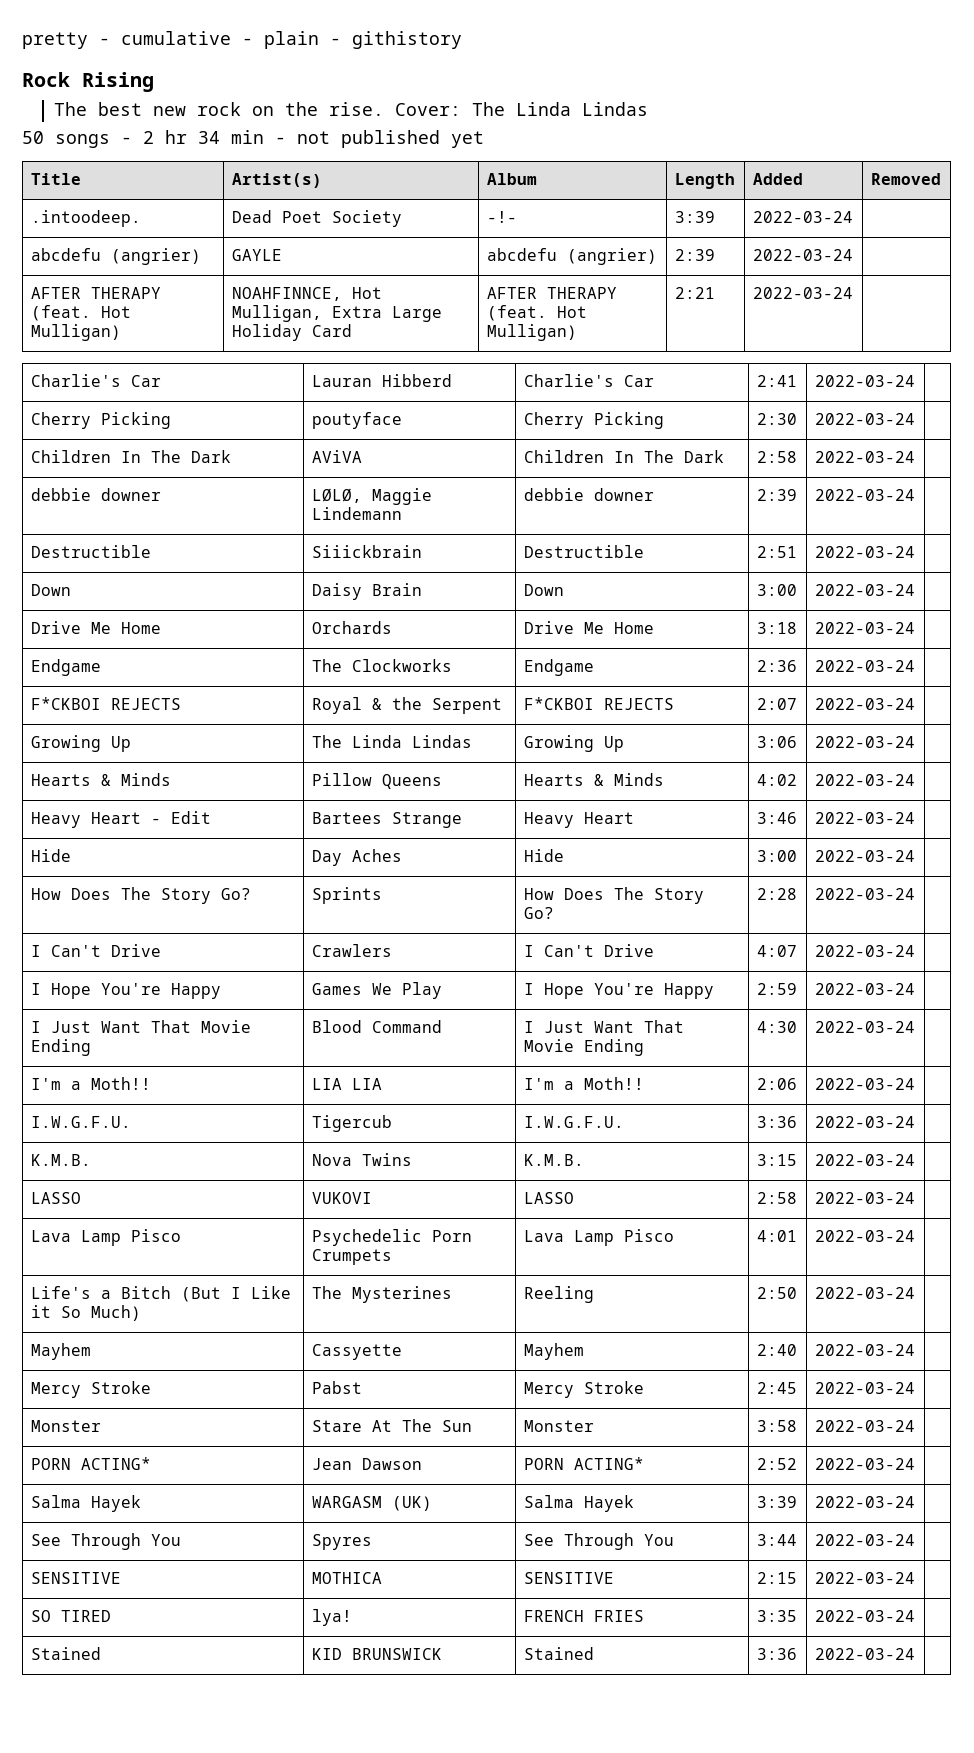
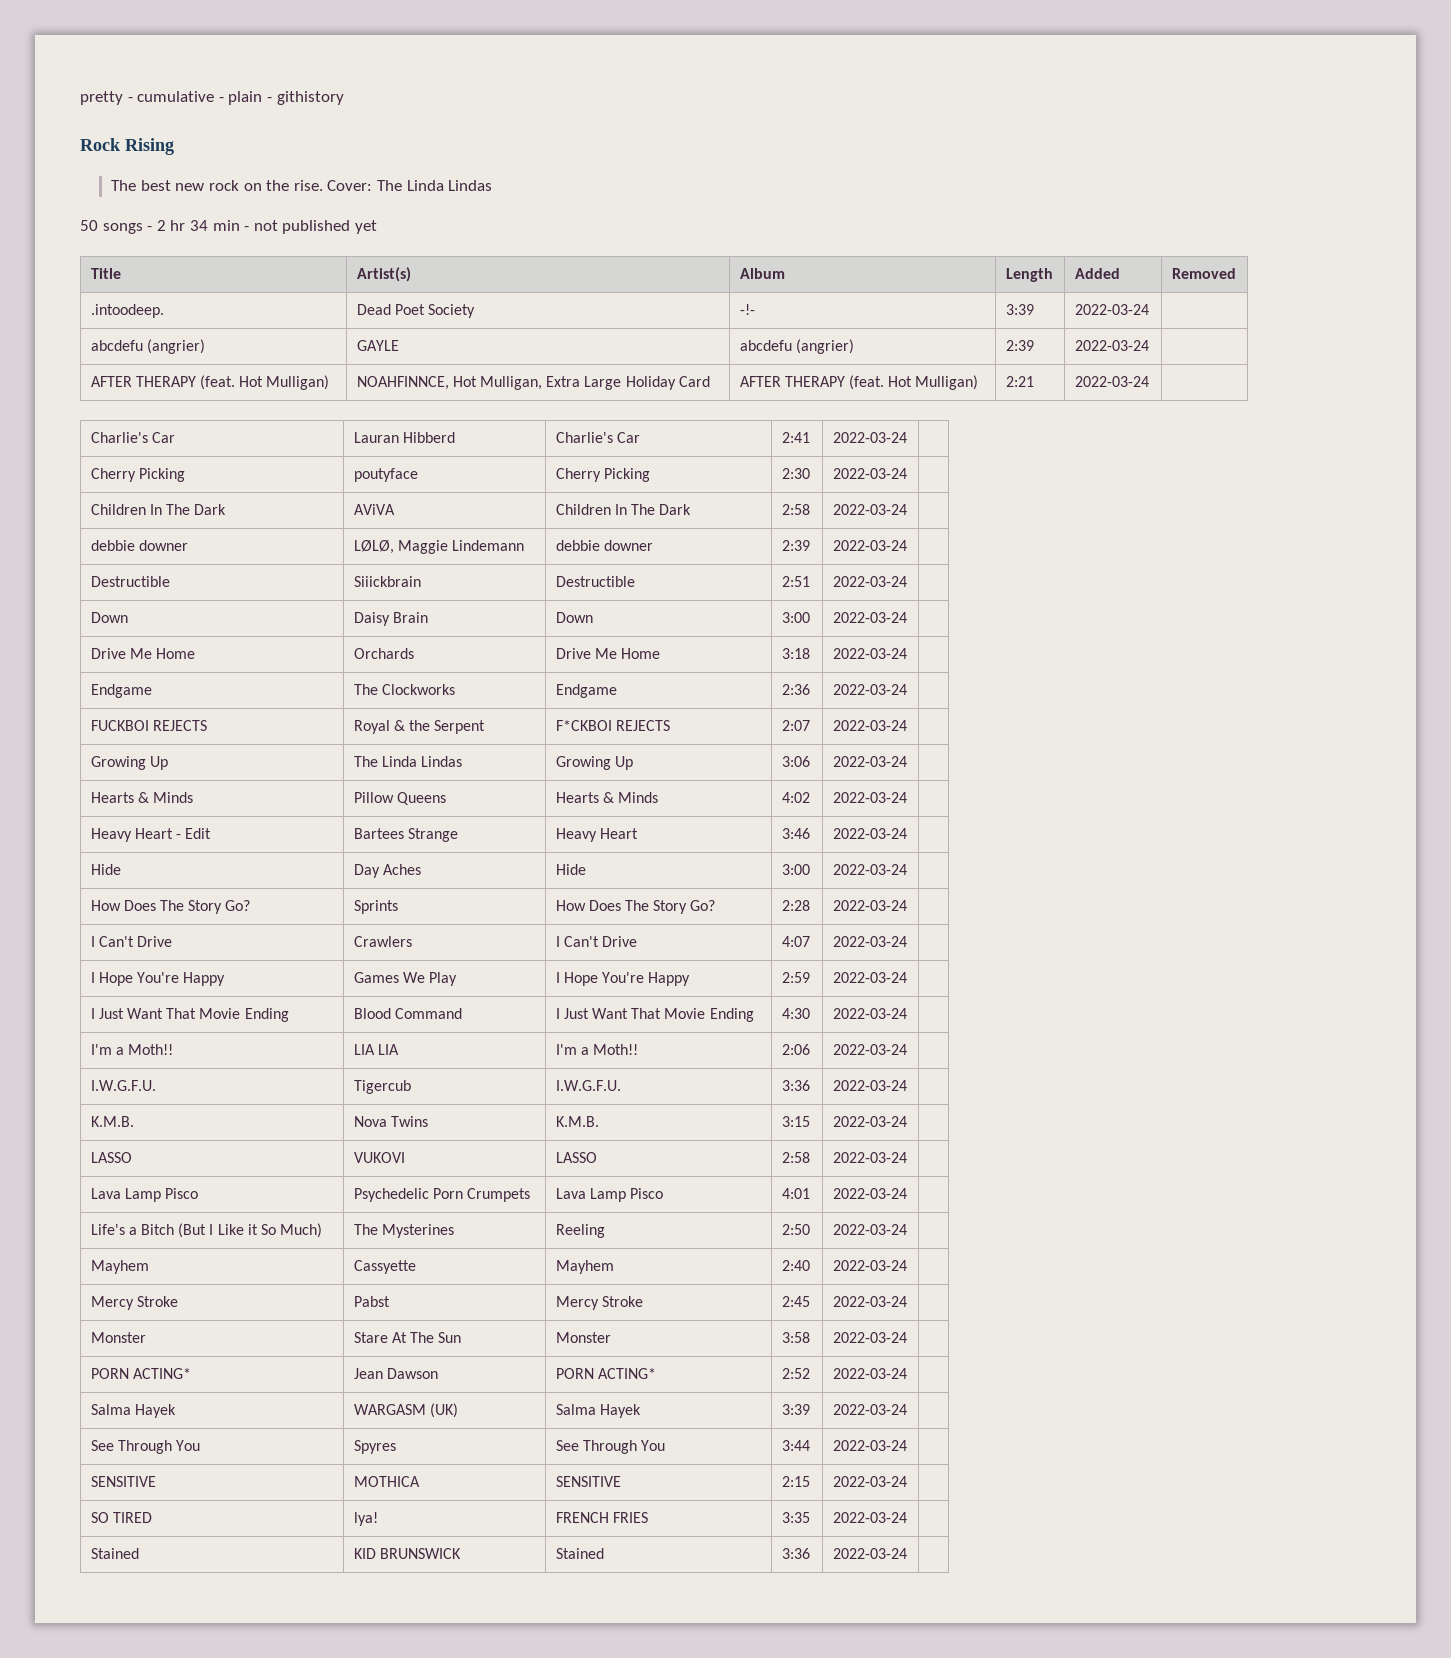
[30,697,101,710] F*CKBOI -> [90,720,149,731] FUCKBOI

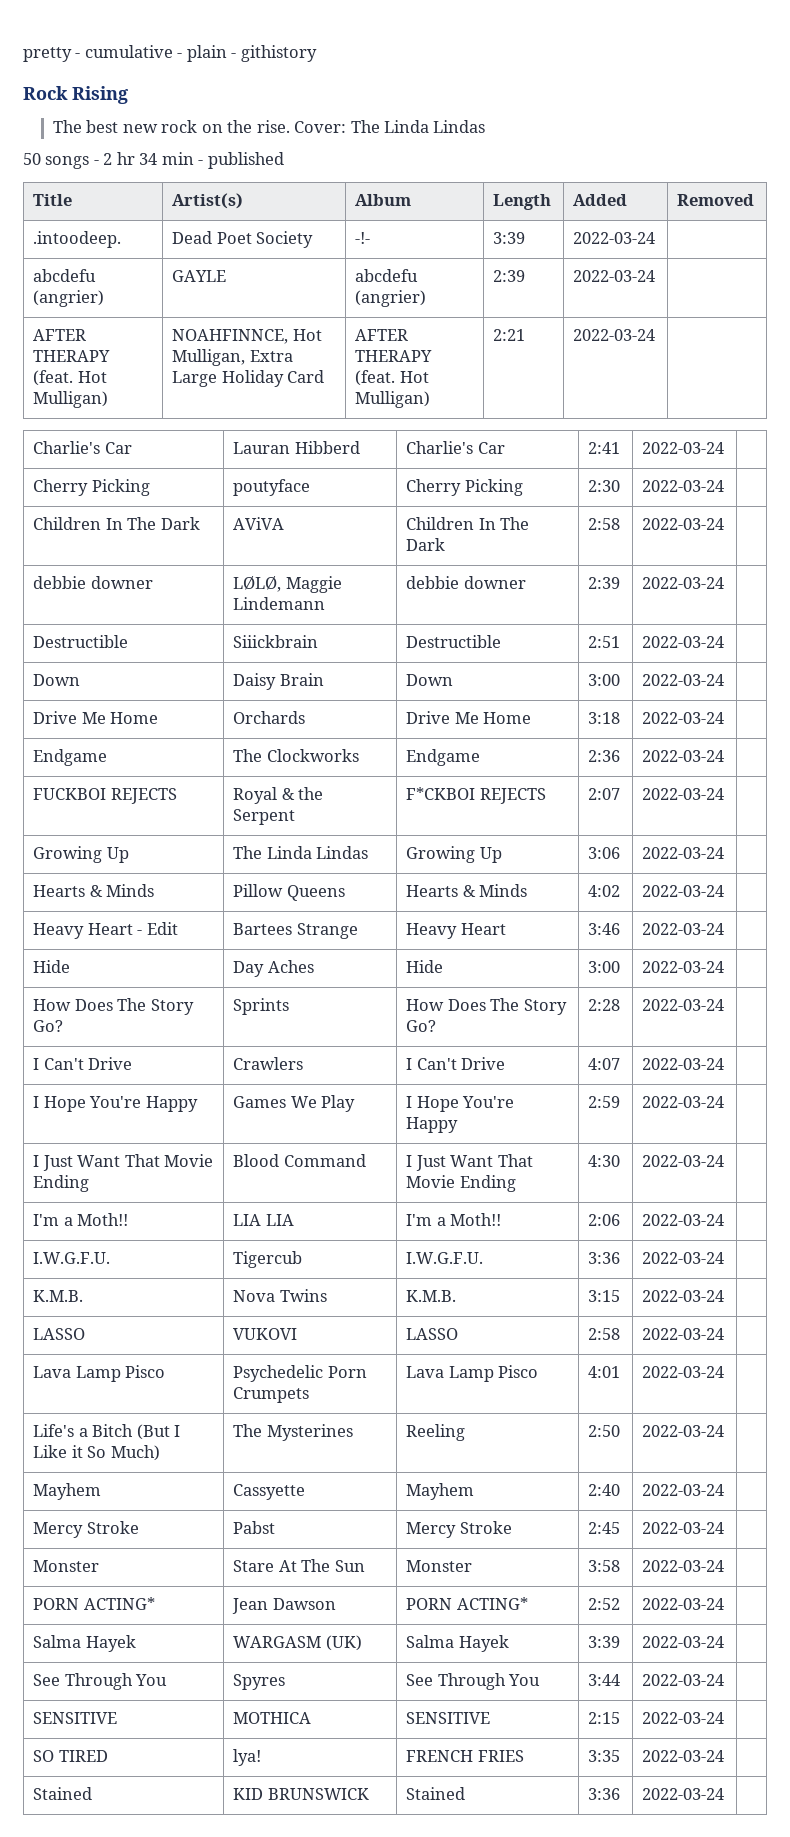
[253,220,278,231] not -> (204, 162) none
[354,220,377,234] yet -> (284, 160) none

